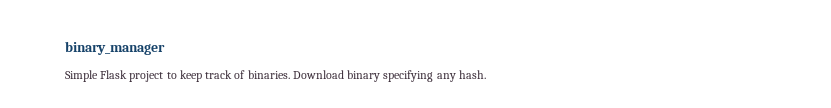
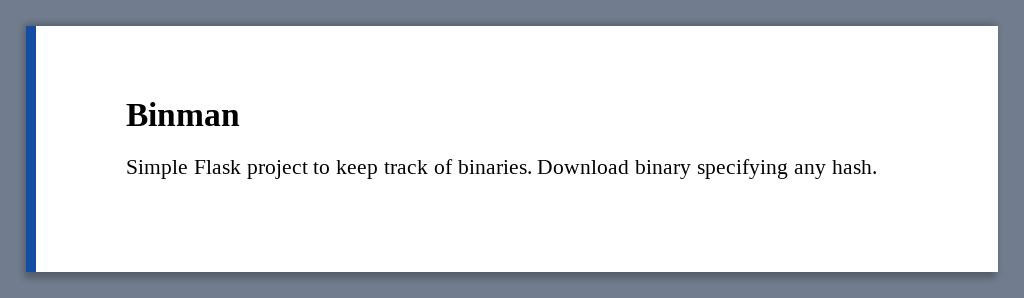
[65,41,165,55] binary_manager -> [126,102,240,126] Binman

